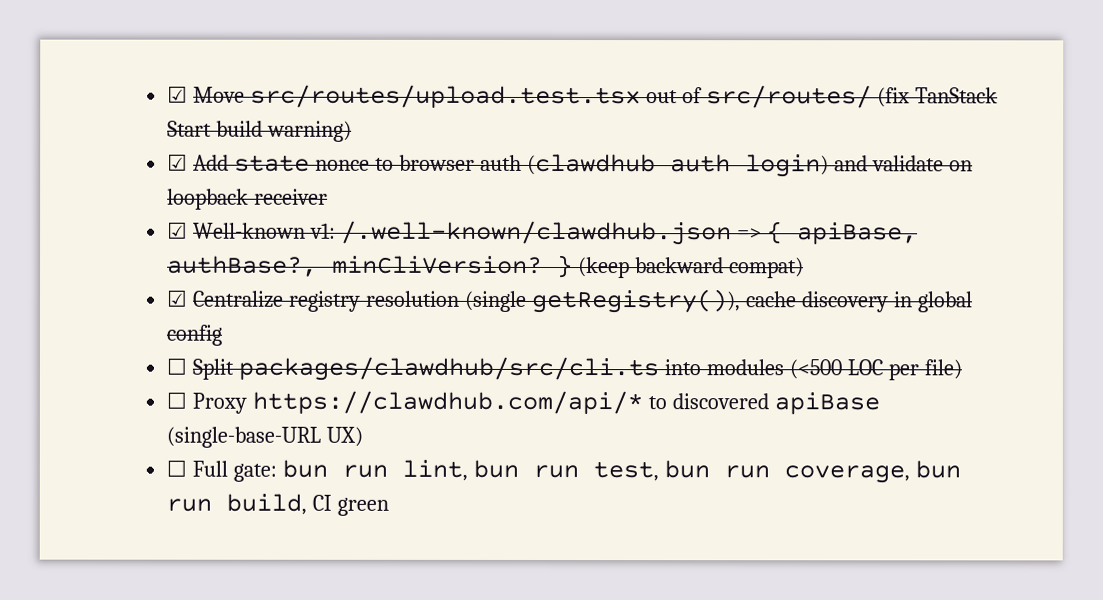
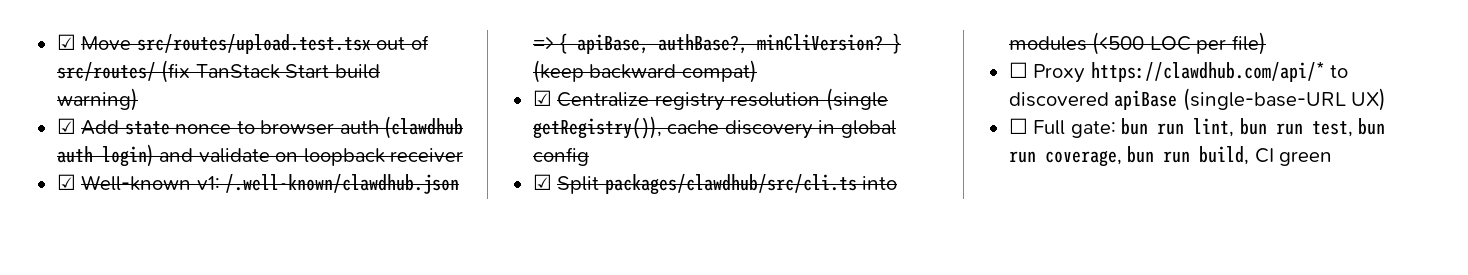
[166,357,188,375] ☐ -> [532,174,552,190] ☑

